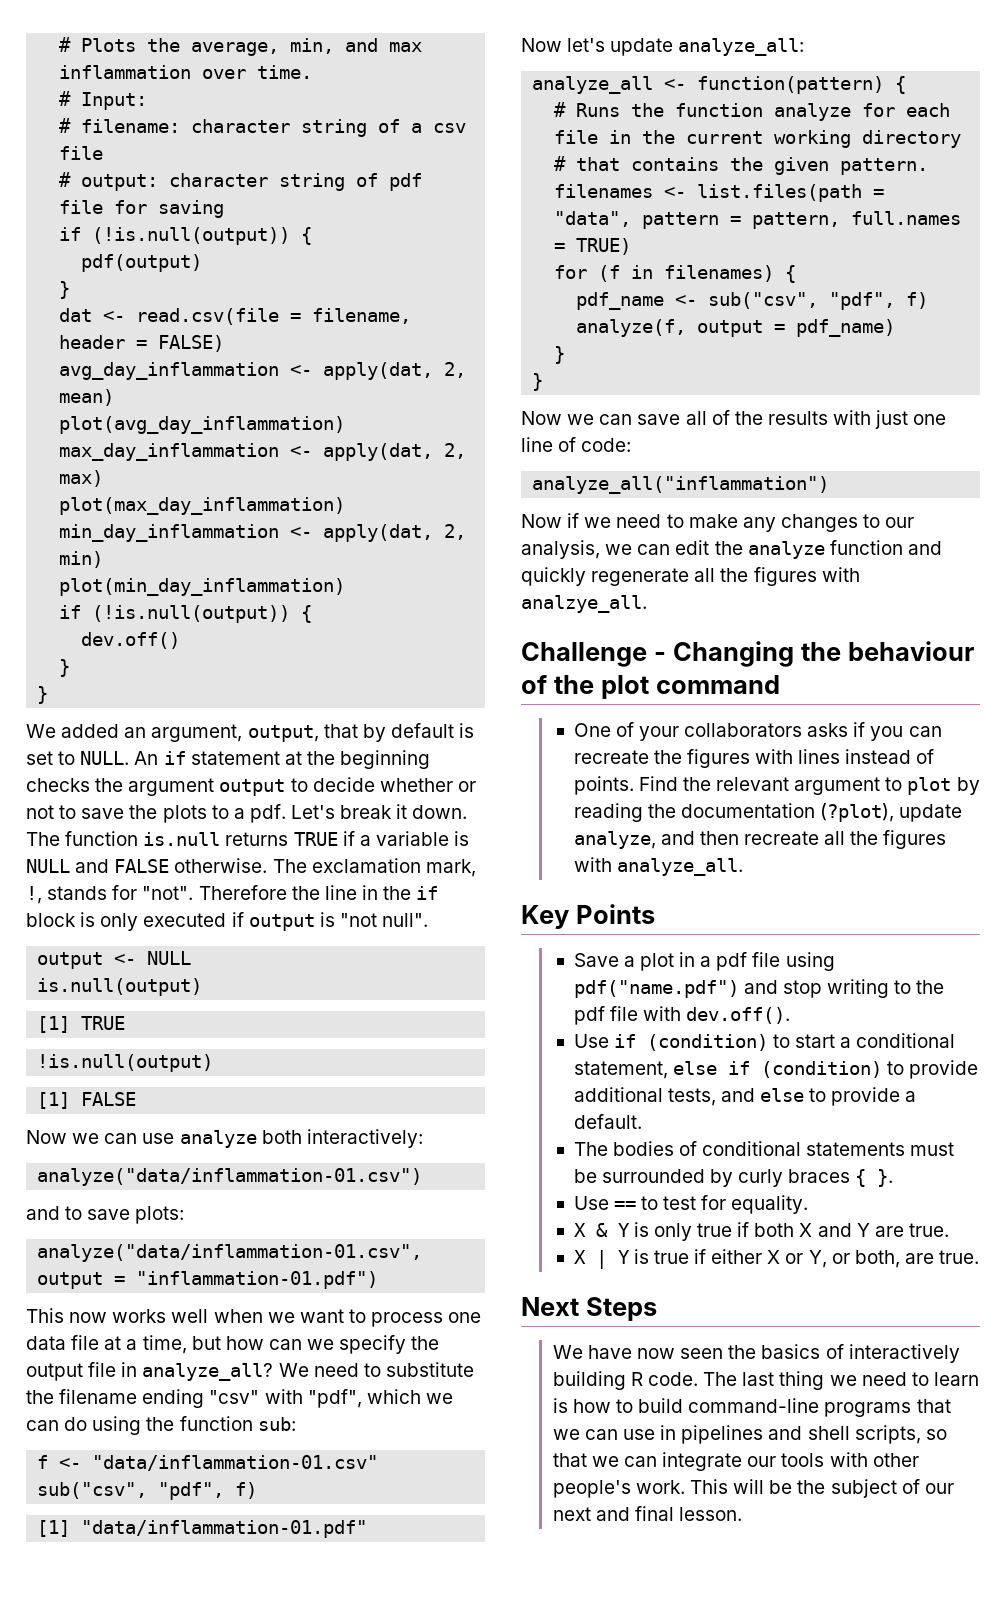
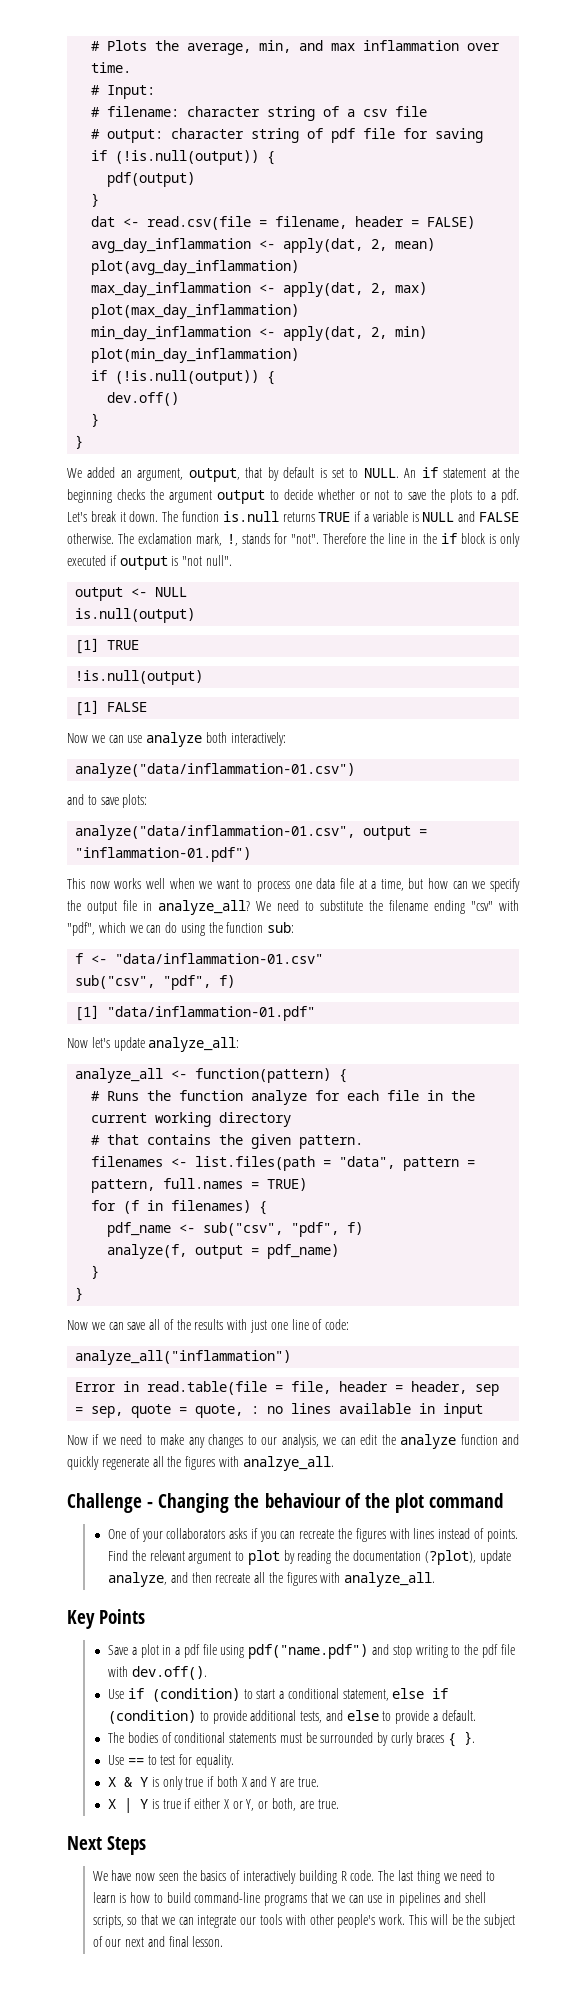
(830, 485) none -> [75,1381,500,1396] [75,1403,484,1418] // Error in read.table(file = file, header = header, sep = sep, quote = quote, : no lines available in input

